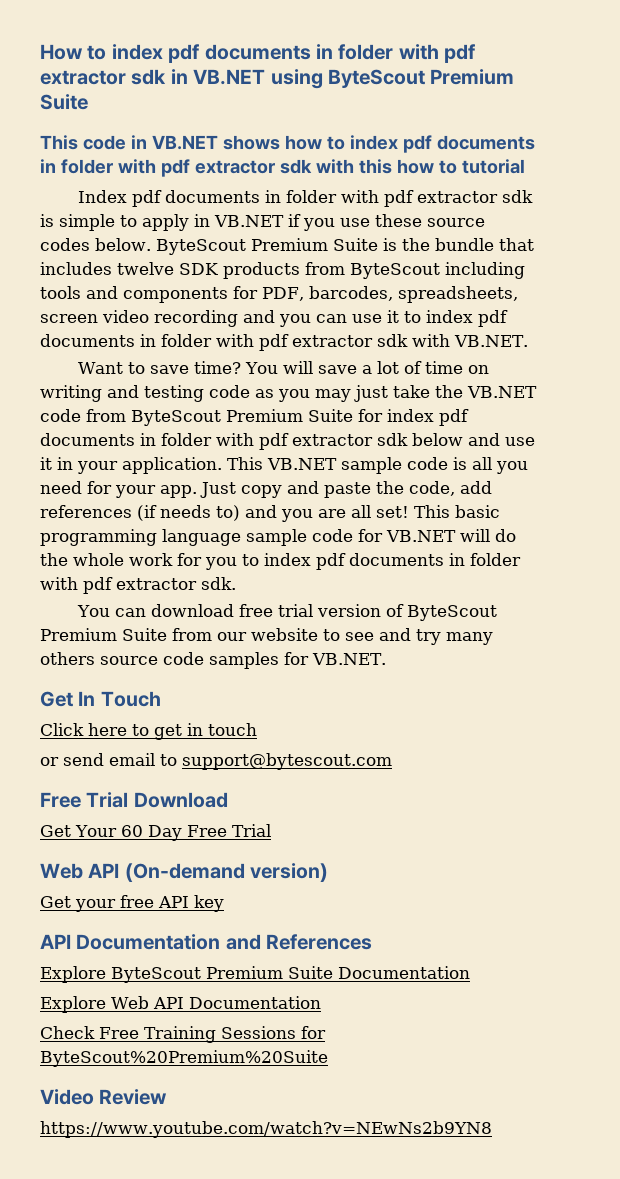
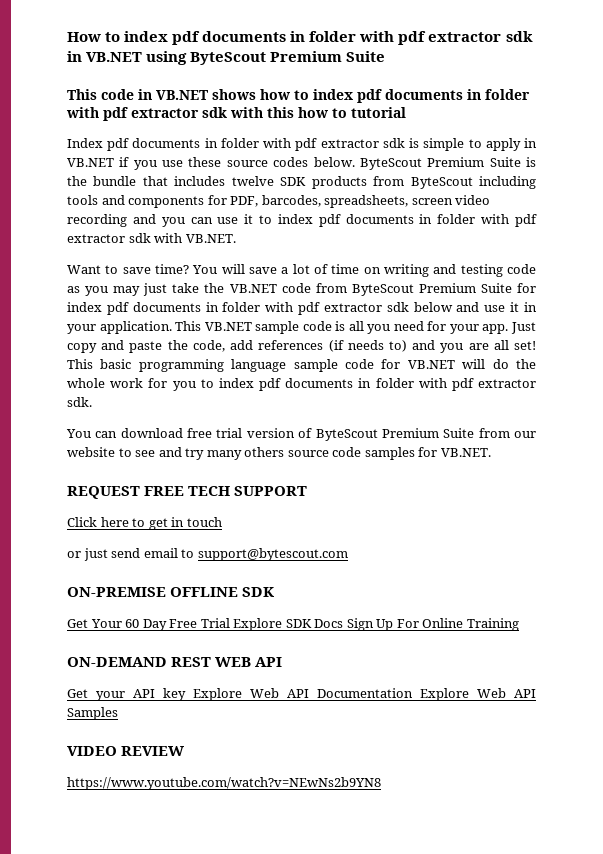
[40,691,161,707] Get In Touch -> [67,486,308,499] REQUEST FREE TECH SUPPORT
(59, 761) none -> [83,548,108,561] just
[40,792,228,808] Free Trial Download -> [67,587,276,597] ON-PREMISE OFFLINE SDK
[40,863,329,882] // Web API (On-demand version) -> [233,618,519,631] [67,657,283,667] Explore SDK Docs Sign Up For Online Training // ON-DEMAND REST WEB API
[120,895,154,908] free -> (125, 696) none
[40,934,373,950] [40,966,470,983] [40,996,321,1013] [40,1026,326,1043] [40,1050,328,1067] [40,1089,168,1105] // API Documentation and References // Explore ByteScout Premium Suite Documentation // Explore Web API Documentation // Check Free Training Sessions for ByteScout%20Premium%20Suite // Video Review -> [193,688,536,701] [67,707,118,720] [67,746,185,756] Explore Web API Documentation Explore Web API Samples // VIDEO REVIEW

